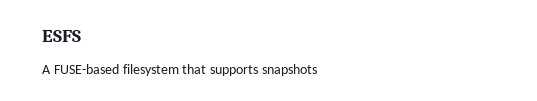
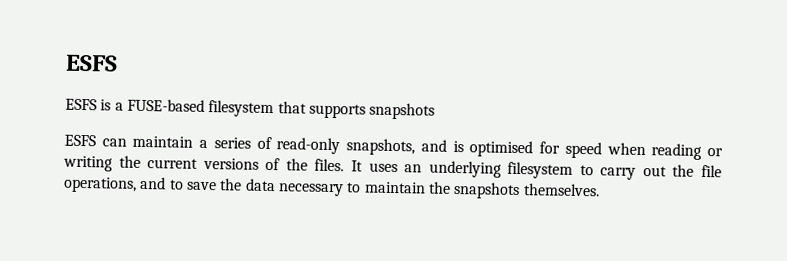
[42,65,51,74] A -> [65,98,124,111] ESFS is a
(317, 70) none -> [64,134,724,160] [63,155,722,180] [63,176,600,200] // ESFS can maintain a series of read-only snapshots, and is optimised for speed when reading or writing the current versions of the files. It uses an underlying filesystem to carry out the file operations, and to save the data necessary to maintain the snapshots themselves.

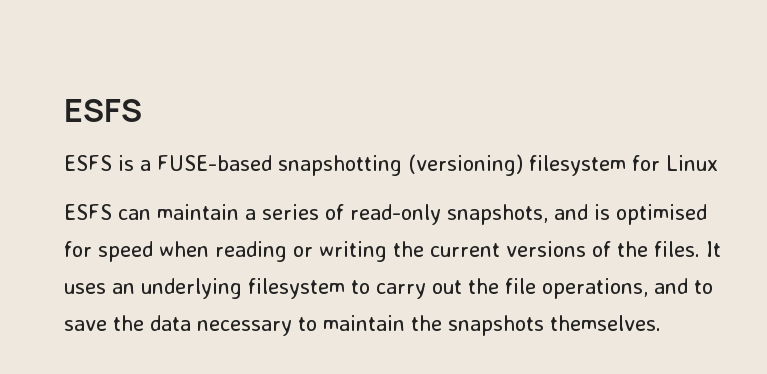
[208,100,436,120] filesystem that supports snapshots -> [278,154,718,176] snapshotting (versioning) filesystem for Linux

